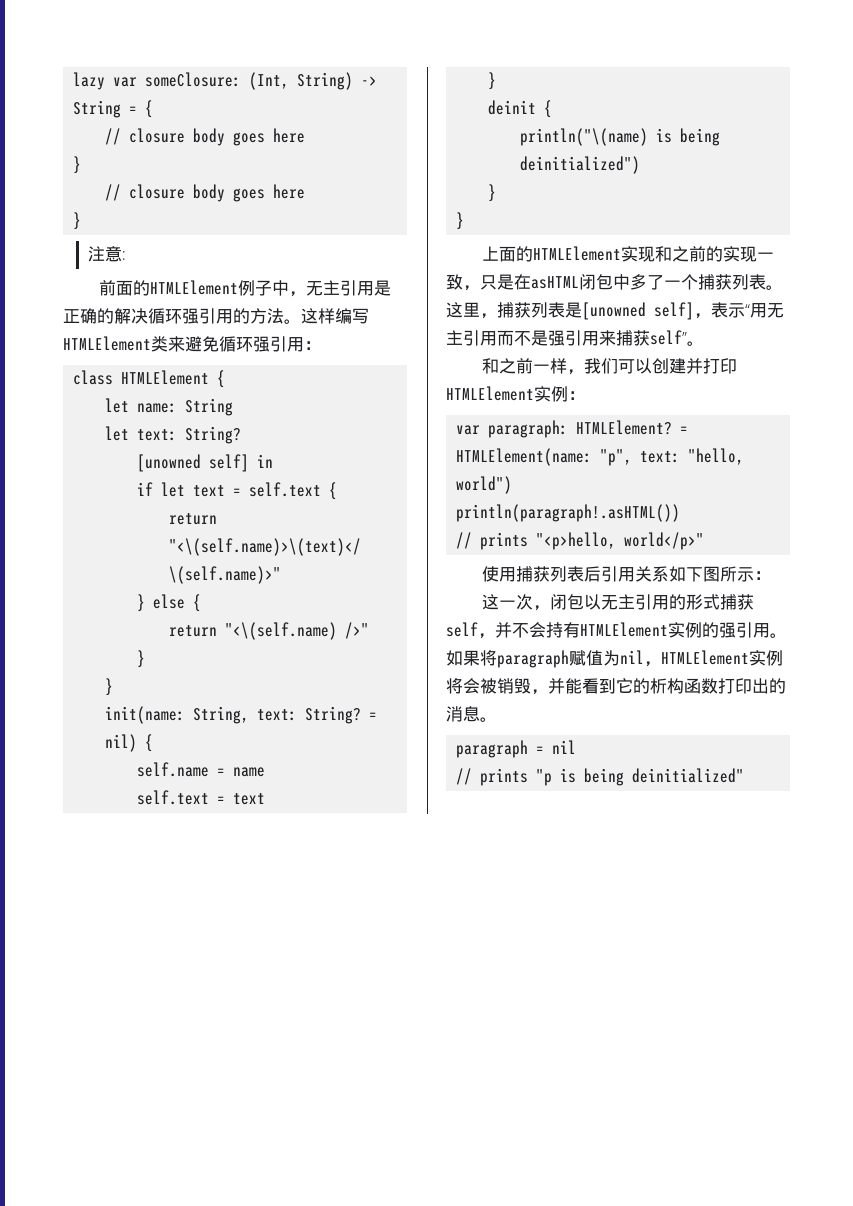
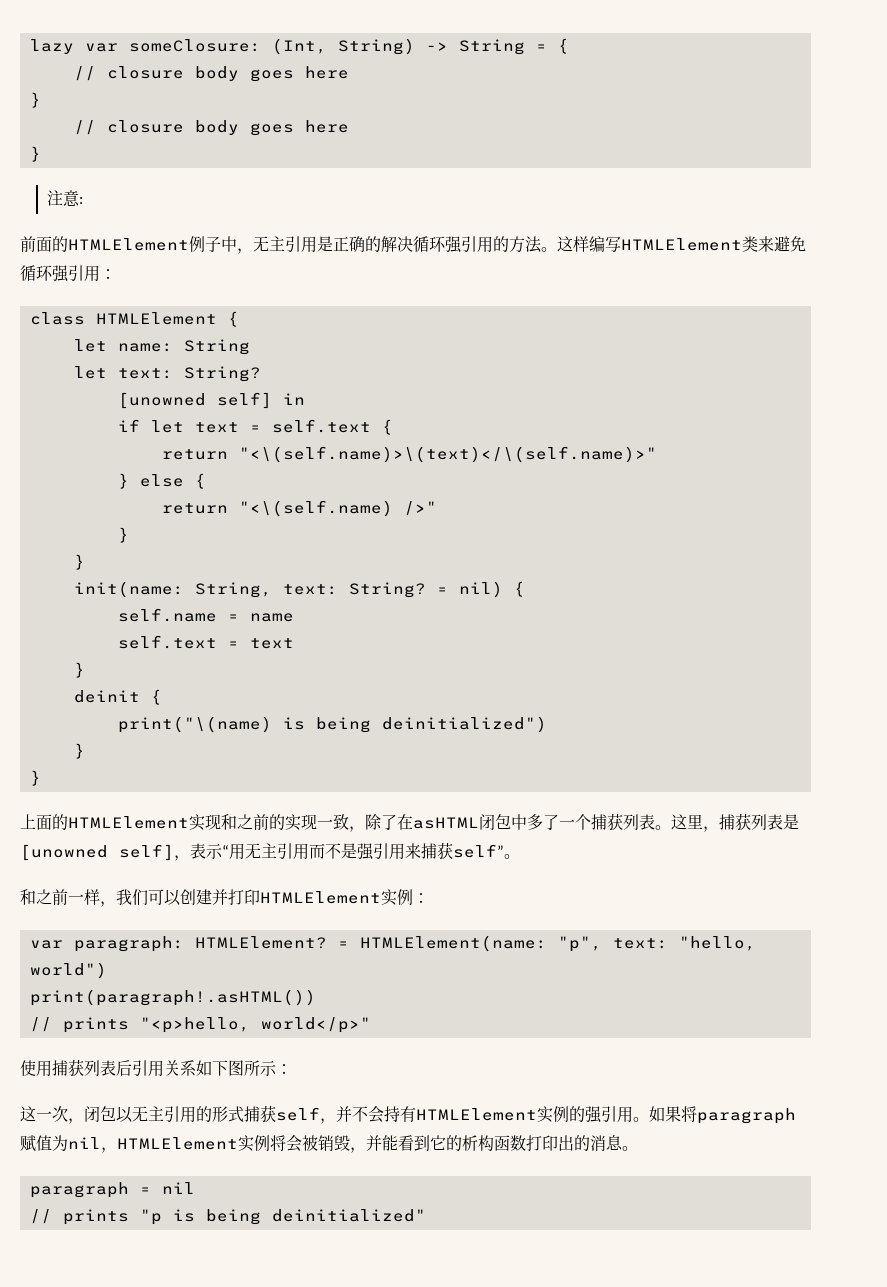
[520,128,649,146] println("\(name) -> [117,716,272,733] print("\(name)
[480,274,514,290] 只是 -> [365,814,397,830] 除了
[456,504,681,522] println(paragraph!.asHTML()) -> [29,989,316,1006] print(paragraph!.asHTML())

